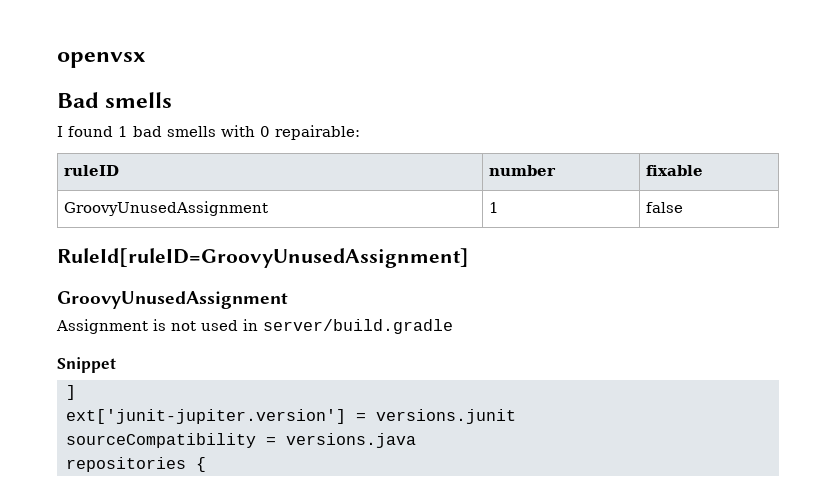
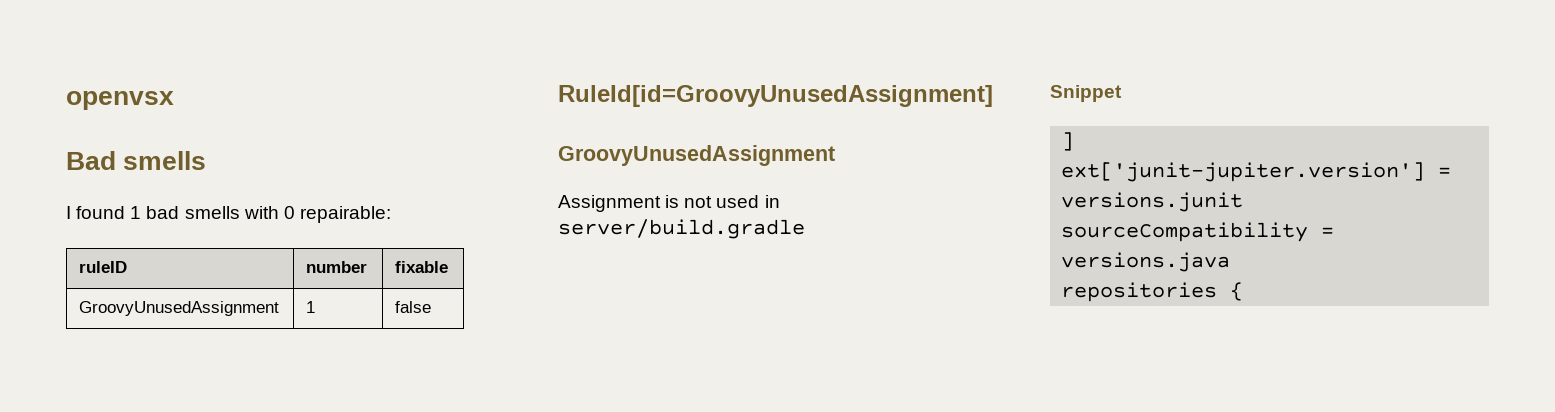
[57,248,469,268] RuleId[ruleID=GroovyUnusedAssignment] -> [558,85,993,107] RuleId[id=GroovyUnusedAssignment]

